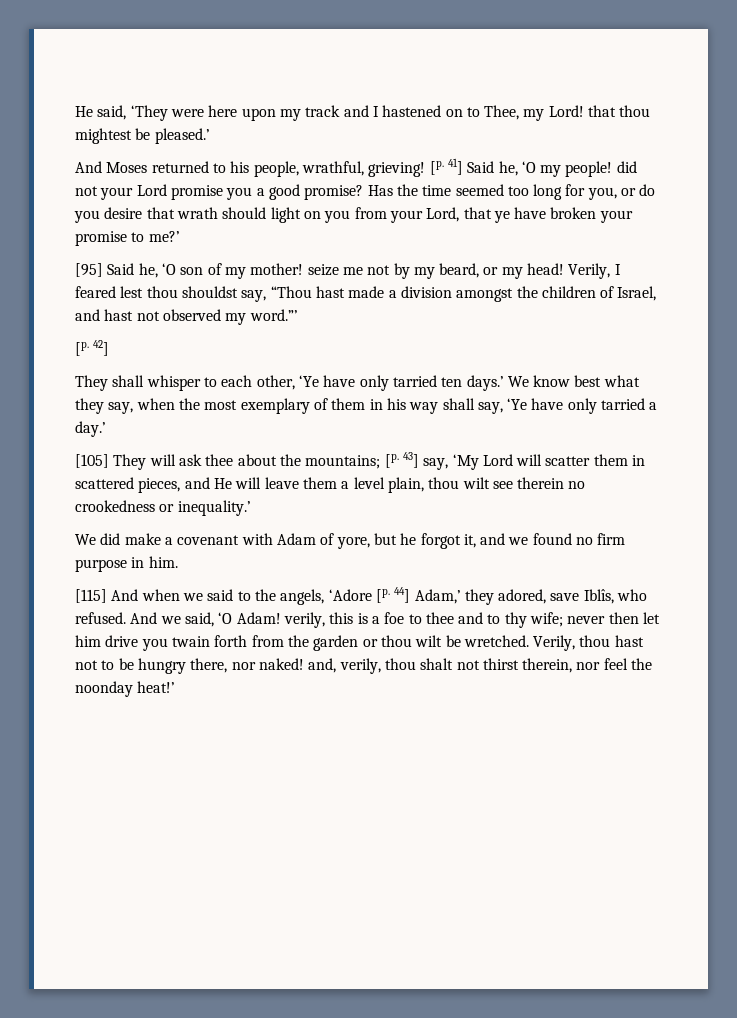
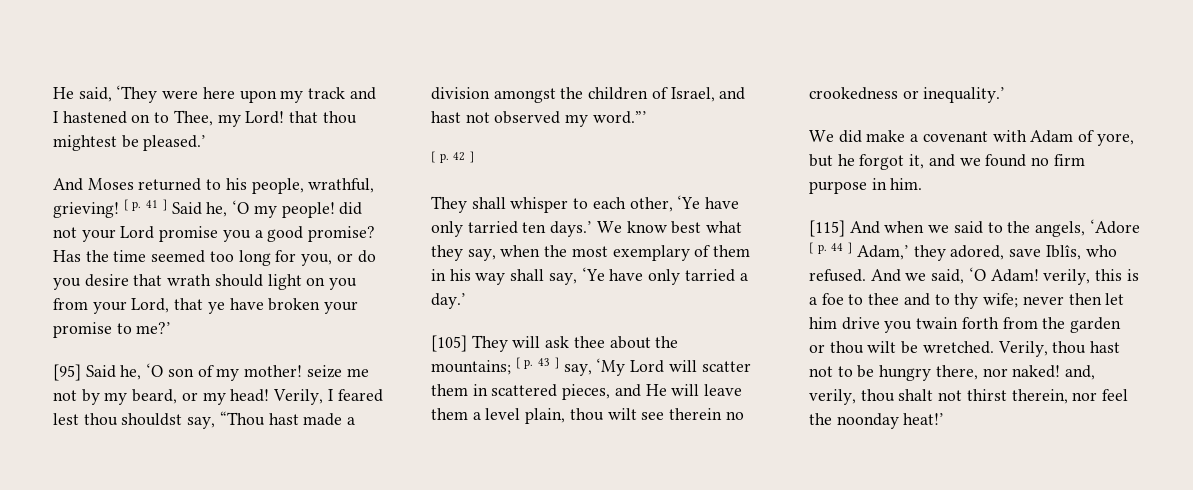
[429,158,463,175] [p. 41] -> [123,199,167,211] [ p. 41 ]
[75,340,110,356] [p. 42] -> [431,151,475,163] [ p. 42 ]
[384,452,419,468] [p. 43] -> [515,357,559,369] [ p. 43 ]
[375,587,411,603] [p. 44] -> [809,242,853,254] [ p. 44 ]

